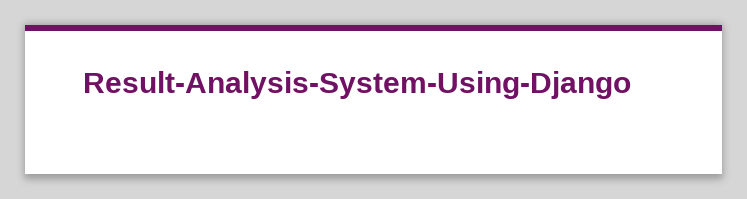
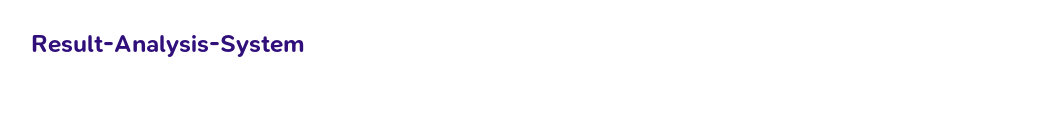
[83,71,631,99] Result-Analysis-System-Using-Django -> [31,35,305,57] Result-Analysis-System

